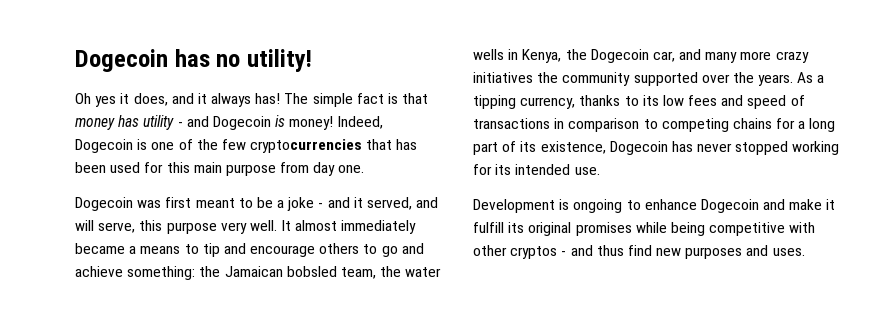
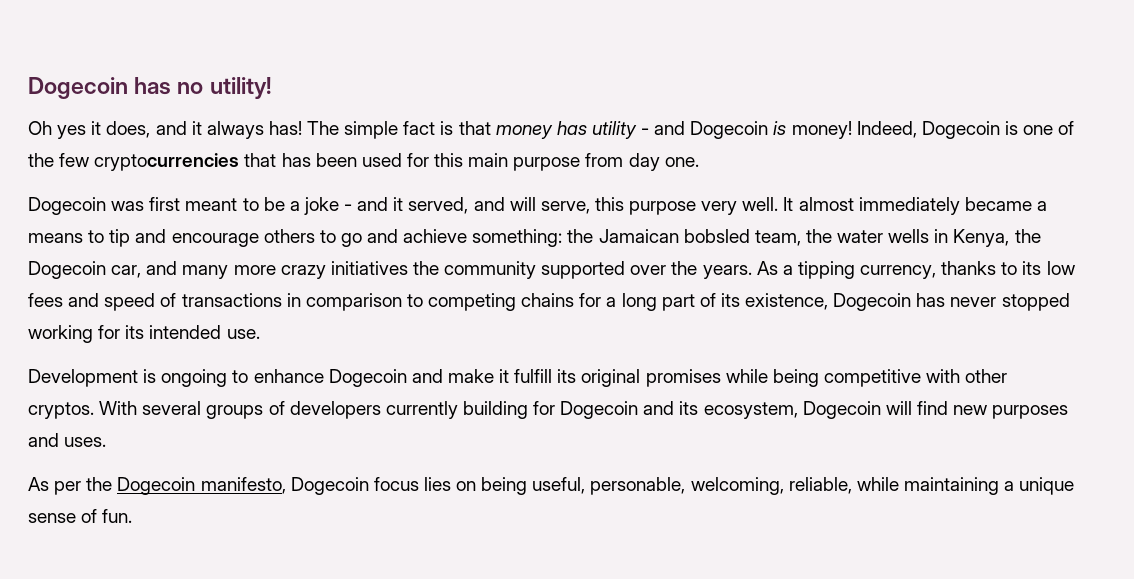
[510,245,624,259] cryptos - and thus -> [28,401,912,419] cryptos. With several groups of developers currently building for Dogecoin and its ecosystem, Dogecoin will
(805, 252) none -> [28,477,1075,495] [28,509,133,523] // As per the Dogecoin manifesto, Dogecoin focus lies on being useful, personable, welcoming, reliable, while maintaining a unique sense of fun.

